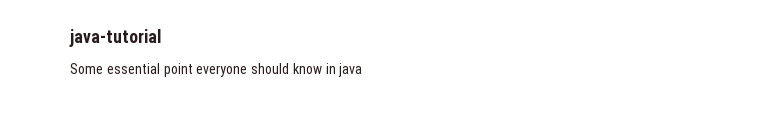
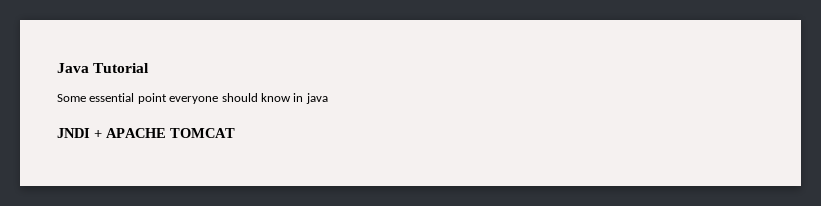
[69,29,161,47] java-tutorial -> [57,63,150,73] Java Tutorial
(363, 70) none -> [57,128,235,138] // JNDI + APACHE TOMCAT

